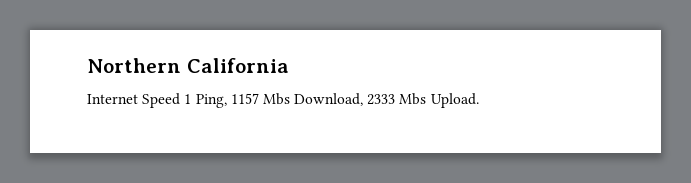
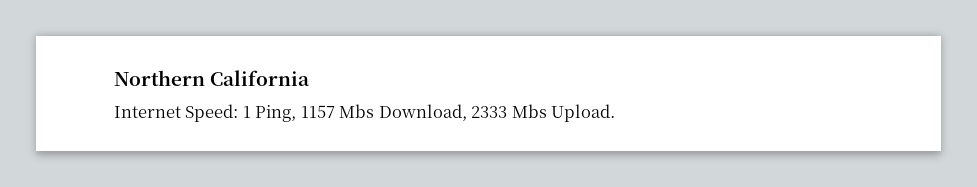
[142,93,181,108] Speed -> [185,104,239,122] Speed:

